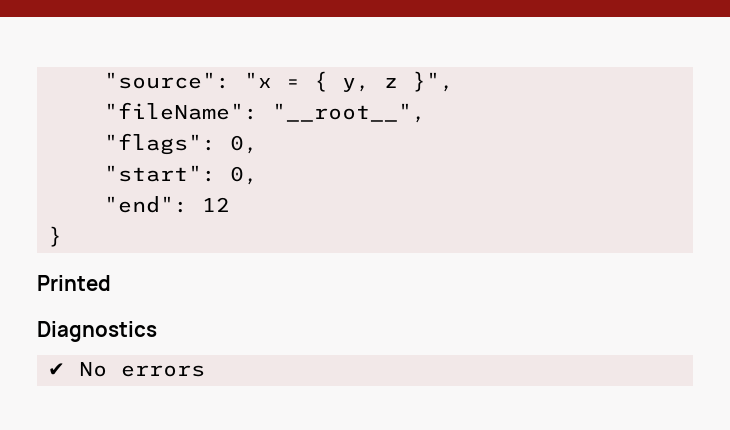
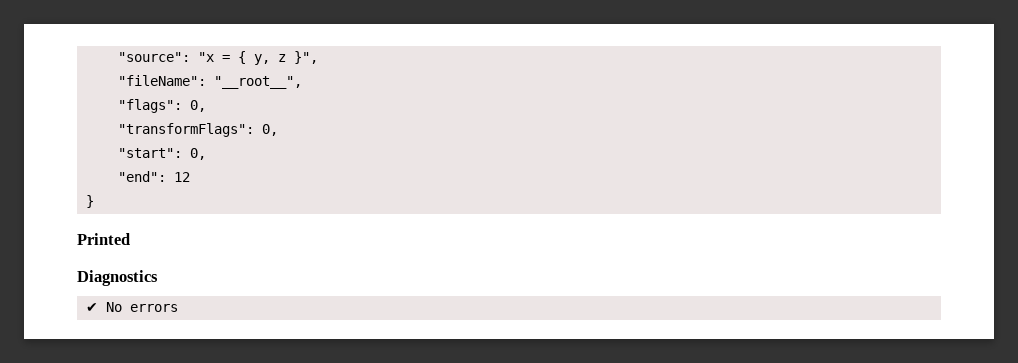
(259, 144) none -> [118,123,279,137] // "transformFlags": 0,

